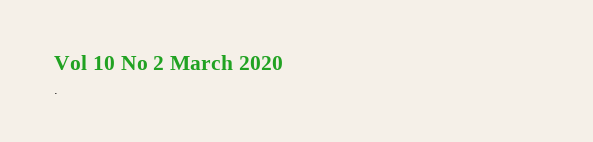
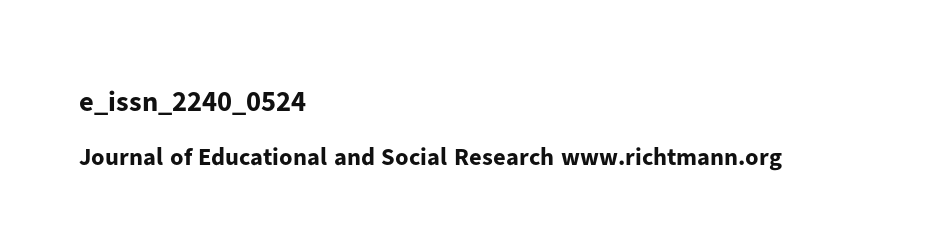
[54,55,284,70] [54,93,58,94] Vol 10 No 2 March 2020 // . -> [79,90,306,115] [79,147,782,171] e_issn_2240_0524 // Journal of Educational and Social Research www.richtmann.org

